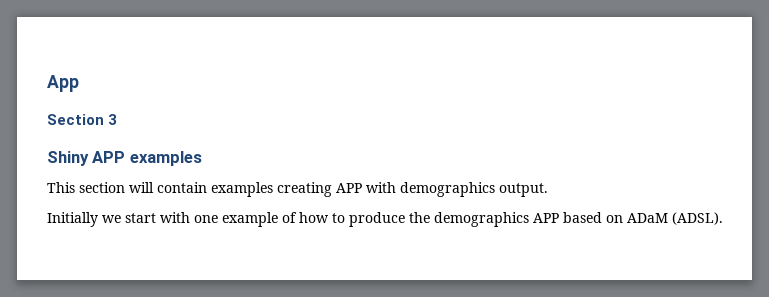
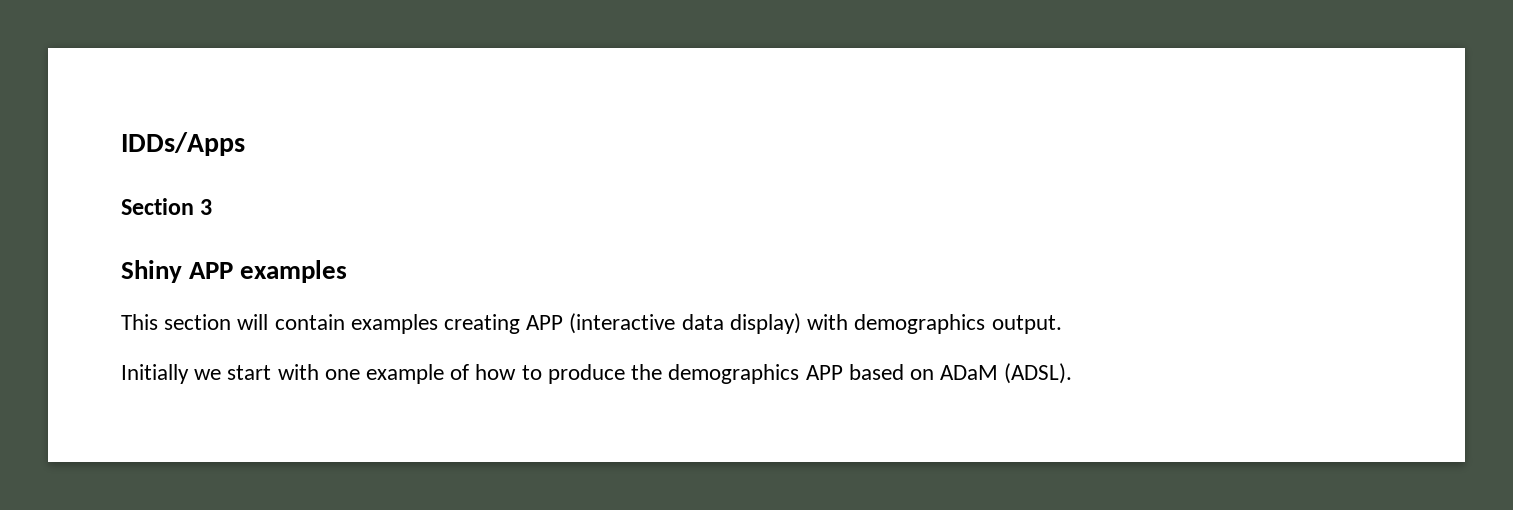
[47,75,79,92] App -> [121,132,245,156] IDDs/Apps
(362, 188) none -> [569,313,801,334] (interactive data display)

